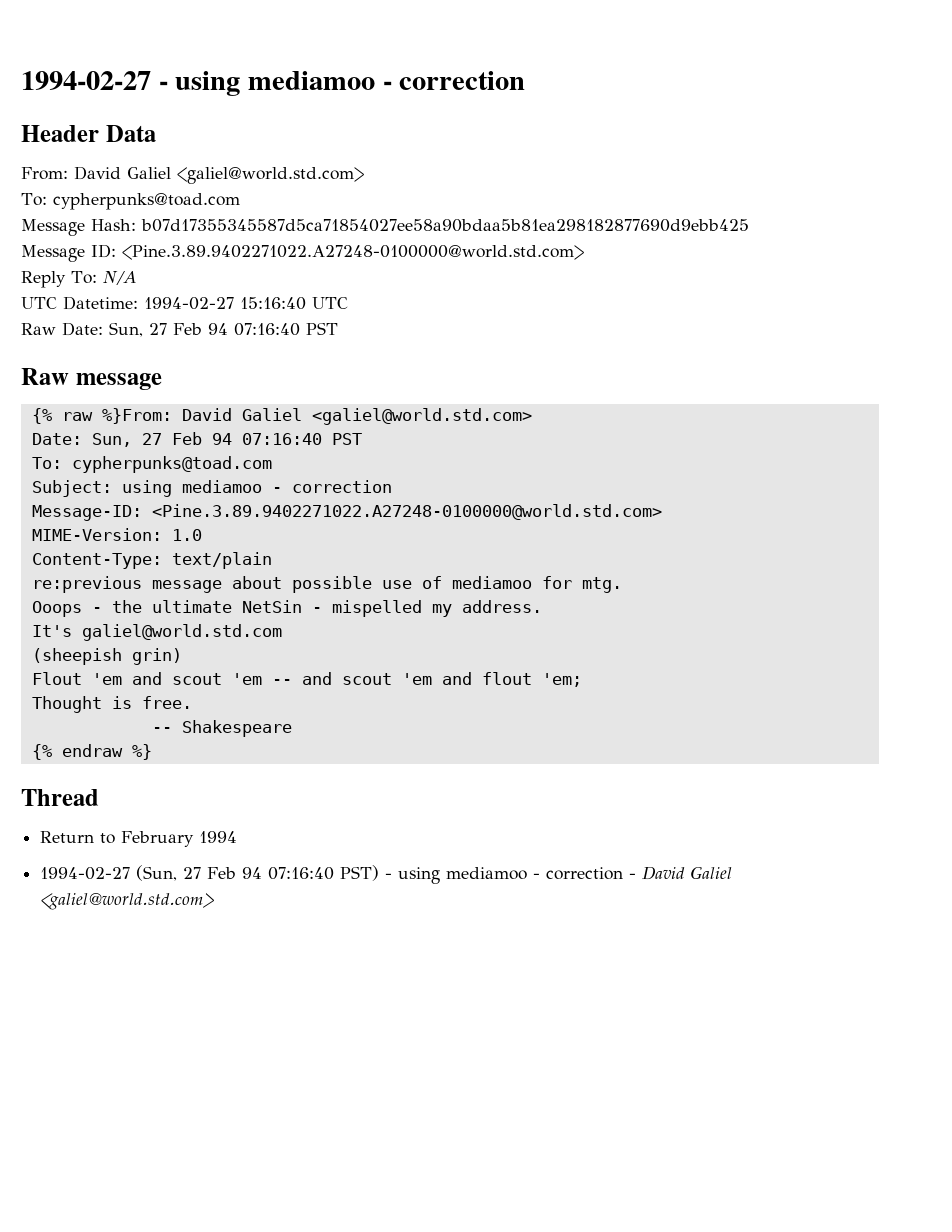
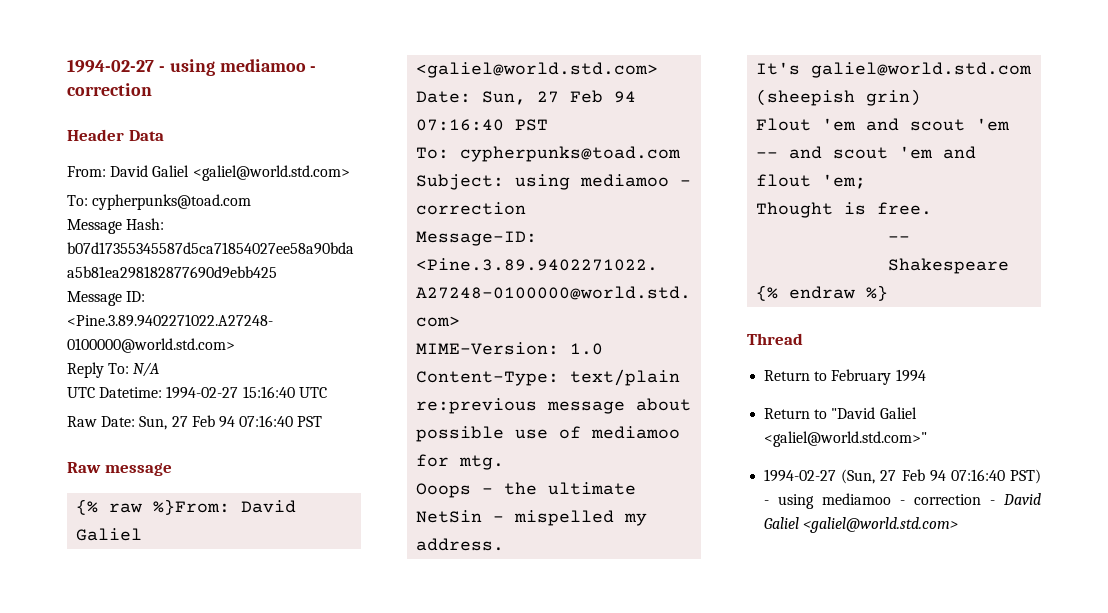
(238, 837) none -> [764,407,917,419] [764,431,928,447] // Return to "David Galiel <galiel@world.std.com>"

